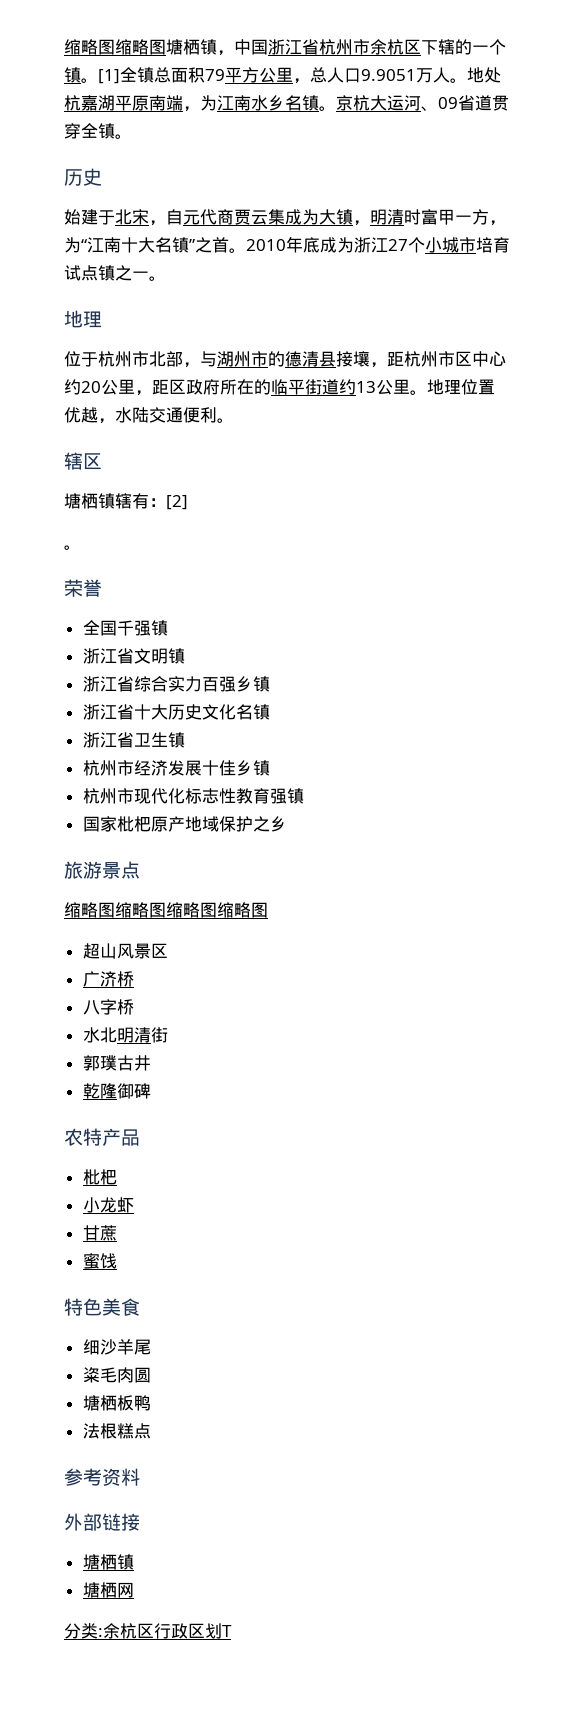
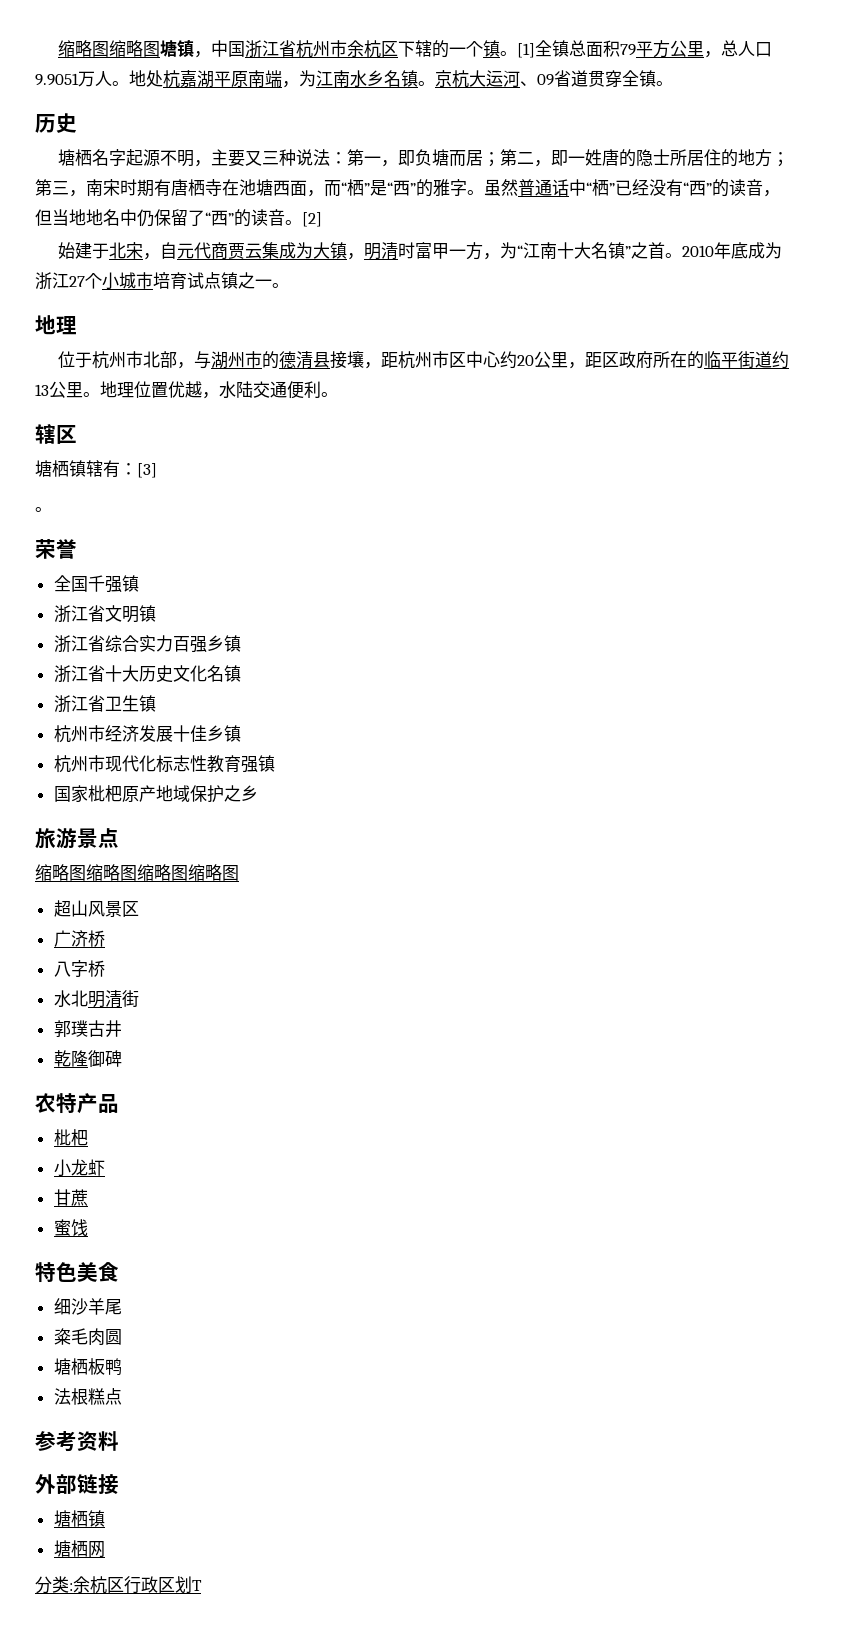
[183,39,200,55] 栖 -> (178, 48) none
(102, 177) none -> [58,149,790,167] [35,179,780,197] [35,209,322,227] // 塘栖名字起源不明，主要又三种说法：第一，即负塘而居；第二，即一姓唐的隐士所居住的地方；第三，南宋时期有唐栖寺在池塘西面，而“栖”是“西”的雅字。虽然普通话中“栖”已经没有“西”的读音，但当地地名中仍保留了“西”的读音。[2]
[166,495,188,510] [2] -> [137,463,157,478] [3]

